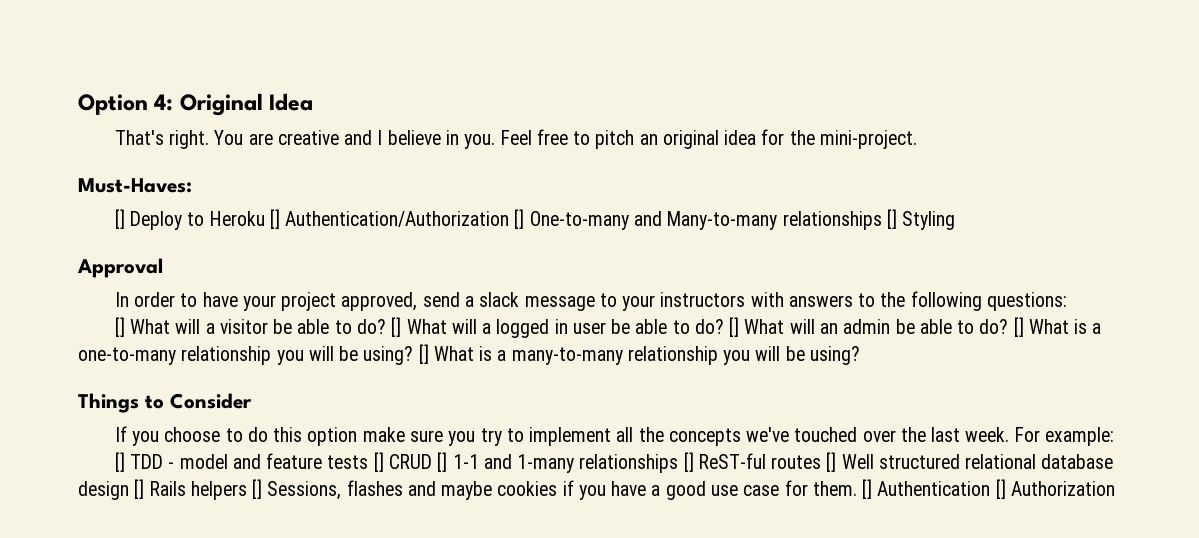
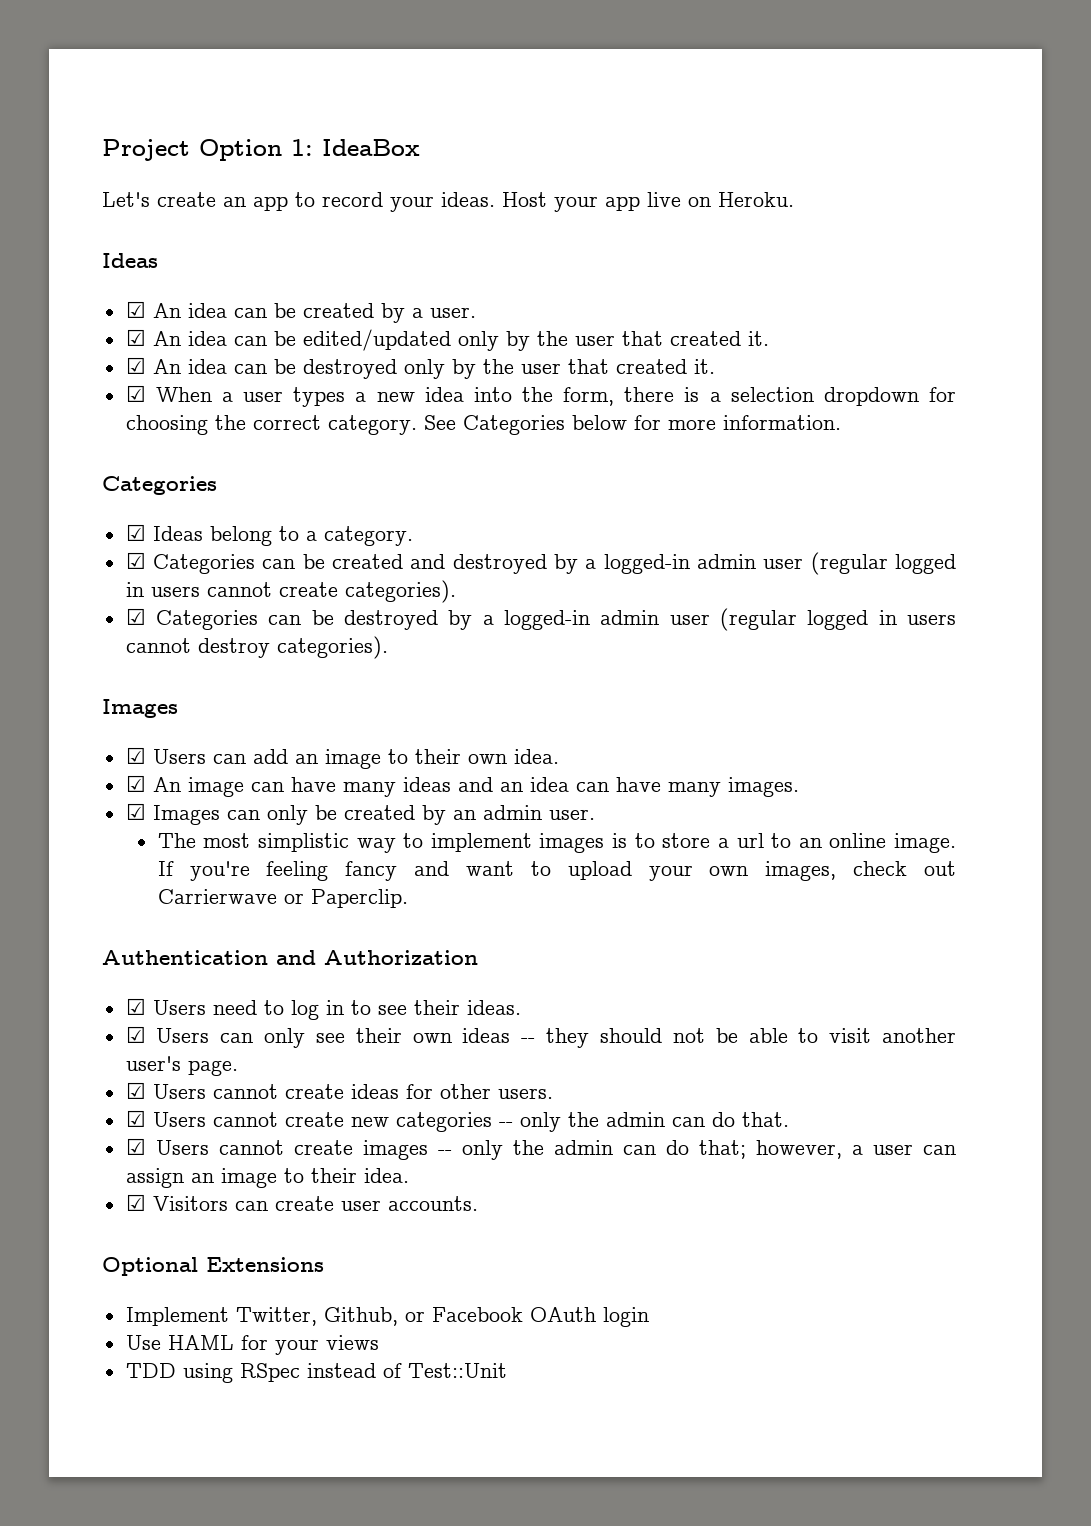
[78,93,314,116] [114,129,917,149] [78,178,192,193] [114,209,956,230] [77,258,163,278] [114,291,1067,311] [114,317,1102,338] [78,344,860,365] [78,393,252,413] [114,426,1114,446] [114,452,1114,473] [78,479,1115,500] Option 4: Original Idea // That's right. You are creative and I believe in you. Feel free to pitch an original idea for the mini-project. // Must-Haves: // [] Deploy to Heroku [] Authentication/Authorization [] One-to-many and Many-to-many relationships [] Styling // Approval // In order to have your project approved, send a slack message to your instructors with answers to the following questions: // [] What will a visitor be able to do? [] What will a logged in user be able to do? [] What will an admin be able to do? [] What is a one-to-many relationship you will be using? [] What is a many-to-many relationship you will be using? // Things to Consider // If you choose to do this option make sure you try to implement all the concepts we've touched over the last week. For example: // [] TDD - model and feature tests [] CRUD [] 1-1 and 1-many relationships [] ReST-ful routes [] Well structured relational database design [] Rails helpers [] Sessions, flashes and maybe cookies if you have a good use case for them. [] Authentication [] Authorization -> [102,139,420,161] [102,192,794,212] [102,253,158,268] [125,301,476,323] [125,329,769,351] [125,357,715,379] [125,385,957,407] [125,415,841,435] [102,476,217,495] [125,524,413,546] [125,552,957,575] [125,580,456,603] [125,608,957,631] [125,636,388,659] [102,699,178,718] [125,747,559,769] [125,775,799,797] [125,803,595,825] [157,833,957,853] [157,861,956,881] [157,889,408,908] [102,950,478,965] [125,998,521,1020] [125,1026,957,1048] [125,1056,238,1076] [125,1082,553,1099] [125,1110,789,1132] [125,1138,956,1160] [125,1168,409,1188] [125,1194,478,1211] [102,1257,324,1276] [125,1307,649,1327] [125,1335,379,1355] [125,1363,507,1383] Project Option 1: IdeaBox // Let's create an app to record your ideas. Host your app live on Heroku. // Ideas // ☑ An idea can be created by a user. // ☑ An idea can be edited/updated only by the user that created it. // ☑ An idea can be destroyed only by the user that created it. // ☑ When a user types a new idea into the form, there is a selection dropdown for choosing the correct category. See Categories below for more information. // Categories // ☑ Ideas belong to a category. // ☑ Categories can be created and destroyed by a logged-in admin user (regular logged in users cannot create categories). // ☑ Categories can be destroyed by a logged-in admin user (regular logged in users cannot destroy categories). // Images // ☑ Users can add an image to their own idea. // ☑ An image can have many ideas and an idea can have many images. // ☑ Images can only be created by an admin user. // The most simplistic way to implement images is to store a url to an online image. If you're feeling fancy and want to upload your own images, check out Carrierwave or Paperclip. // Authentication and Authorization // ☑ Users need to log in to see their ideas. // ☑ Users can only see their own ideas -- they should not be able to visit another user's page. // ☑ Users cannot create ideas for other users. // ☑ Users cannot create new categories -- only the admin can do that. // ☑ Users cannot create images -- only the admin can do that; however, a user can assign an image to their idea. // ☑ Visitors can create user accounts. // Optional Extensions // Implement Twitter, Github, or Facebook OAuth login // Use HAML for your views // TDD using RSpec instead of Test::Unit

